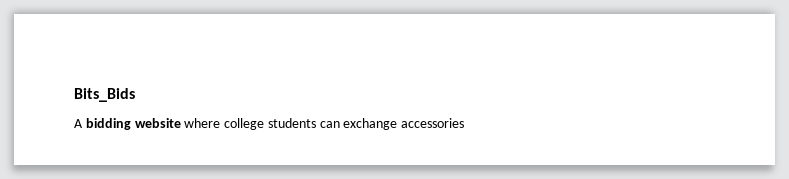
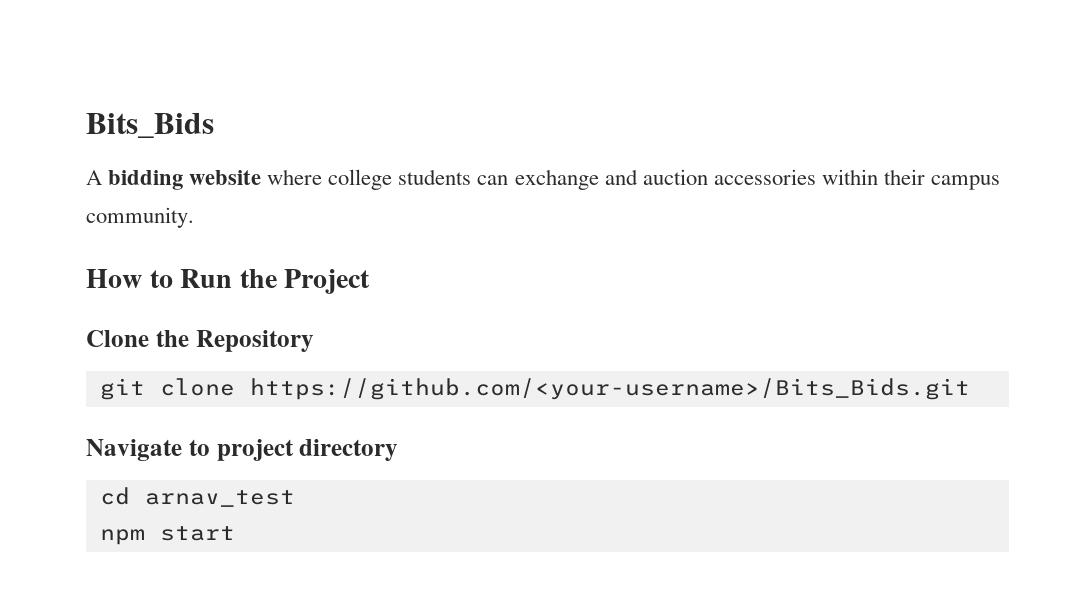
[401,118,465,128] accessories -> [604,169,1000,190] [86,207,194,228] [86,269,371,294] [86,330,314,352] [99,378,970,400] [86,439,399,461] [99,487,295,507] [99,526,235,545] and auction accessories within their campus community. // How to Run the Project // Clone the Repository // git clone https://github.com/<your-username>/Bits_Bids.git // Navigate to project directory // cd arnav_test // npm start

